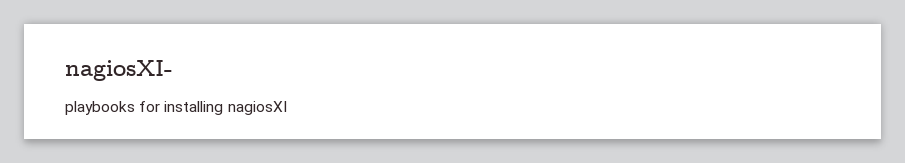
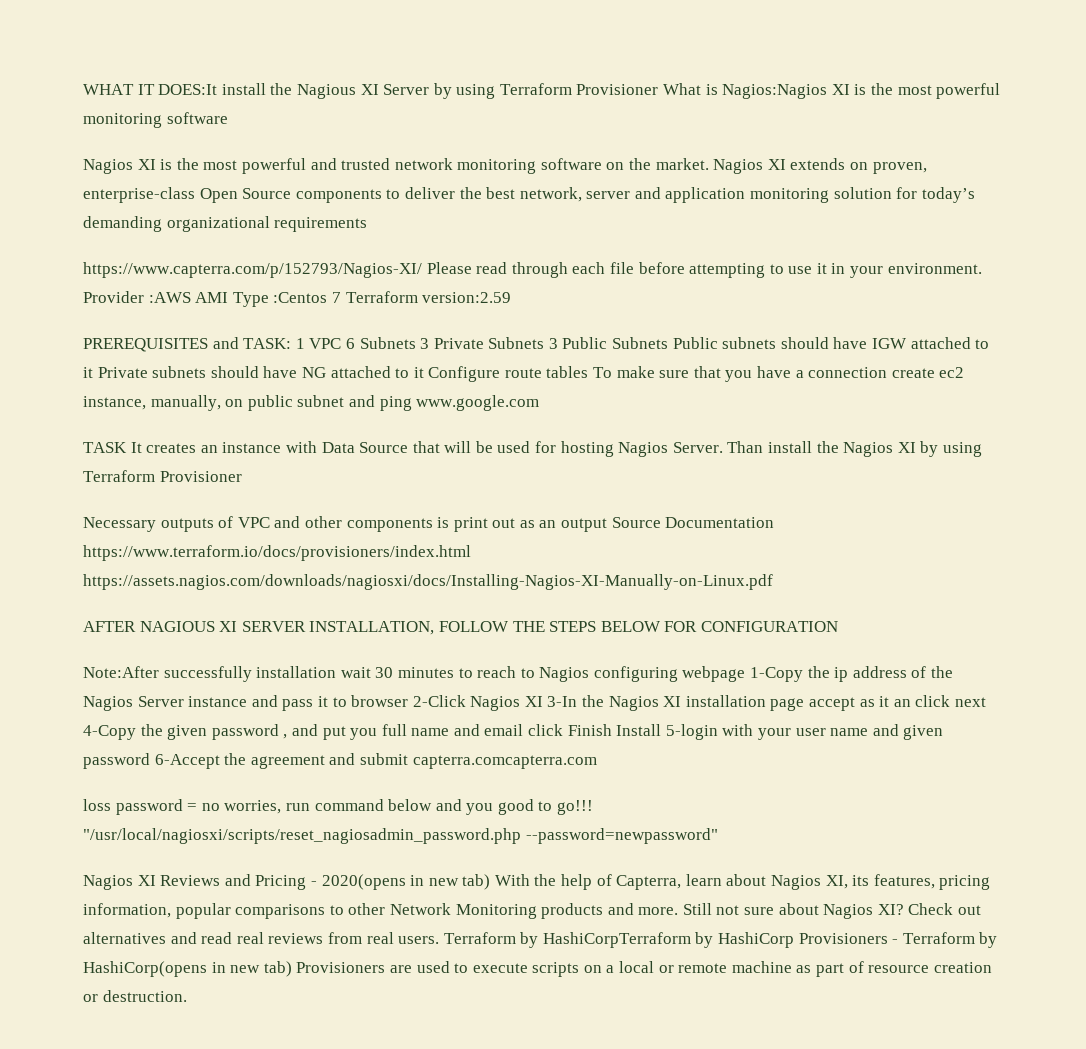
[65,60,173,81] [65,101,287,115] nagiosXI- // playbooks for installing nagiosXI -> [83,83,1001,99] [83,112,228,128] [83,158,927,174] [83,187,975,203] [83,216,368,232] [83,262,982,278] [83,291,512,307] [83,337,990,352] [83,366,965,382] [83,395,540,411] [83,441,982,457] [83,470,242,482] [83,516,775,532] [83,545,471,561] [83,574,773,590] [83,621,838,635] [83,666,954,682] [83,695,986,711] [83,724,944,740] [83,753,597,769] [83,799,594,815] [83,828,718,844] [83,874,991,890] [83,903,982,919] [83,932,998,948] [83,961,992,977] [83,990,187,1002] WHAT IT DOES:It install the Nagious XI Server by using Terraform Provisioner What is Nagios:Nagios XI is the most powerful monitoring software // Nagios XI is the most powerful and trusted network monitoring software on the market. Nagios XI extends on proven, enterprise-class Open Source components to deliver the best network, server and application monitoring solution for today’s demanding organizational requirements // https://www.capterra.com/p/152793/Nagios-XI/ Please read through each file before attempting to use it in your environment. Provider :AWS AMI Type :Centos 7 Terraform version:2.59 // PREREQUISITES and TASK: 1 VPC 6 Subnets 3 Private Subnets 3 Public Subnets Public subnets should have IGW attached to it Private subnets should have NG attached to it Configure route tables To make sure that you have a connection create ec2 instance, manually, on public subnet and ping www.google.com // TASK It creates an instance with Data Source that will be used for hosting Nagios Server. Than install the Nagios XI by using Terraform Provisioner // Necessary outputs of VPC and other components is print out as an output Source Documentation https://www.terraform.io/docs/provisioners/index.html https://assets.nagios.com/downloads/nagiosxi/docs/Installing-Nagios-XI-Manually-on-Linux.pdf // AFTER NAGIOUS XI SERVER INSTALLATION, FOLLOW THE STEPS BELOW FOR CONFIGURATION // Note:After successfully installation wait 30 minutes to reach to Nagios configuring webpage 1-Copy the ip address of the Nagios Server instance and pass it to browser 2-Click Nagios XI 3-In the Nagios XI installation page accept as it an click next 4-Copy the given password , and put you full name and email click Finish Install 5-login with your user name and given password 6-Accept the agreement and submit capterra.comcapterra.com // loss password = no worries, run command below and you good to go!!! "/usr/local/nagiosxi/scripts/reset_nagiosadmin_password.php --password=newpassword" // Nagios XI Reviews and Pricing - 2020(opens in new tab) With the help of Capterra, learn about Nagios XI, its features, pricing information, popular comparisons to other Network Monitoring products and more. Still not sure about Nagios XI? Check out alternatives and read real reviews from real users. Terraform by HashiCorpTerraform by HashiCorp Provisioners - Terraform by HashiCorp(opens in new tab) Provisioners are used to execute scripts on a local or remote machine as part of resource creation or destruction.

